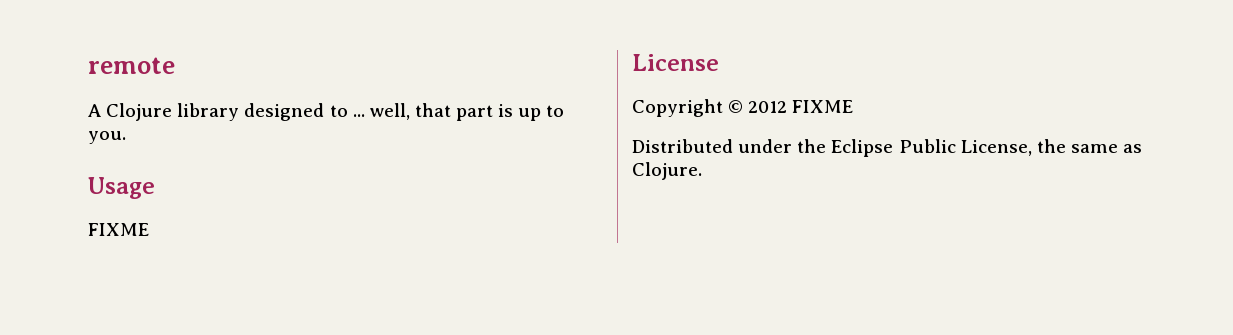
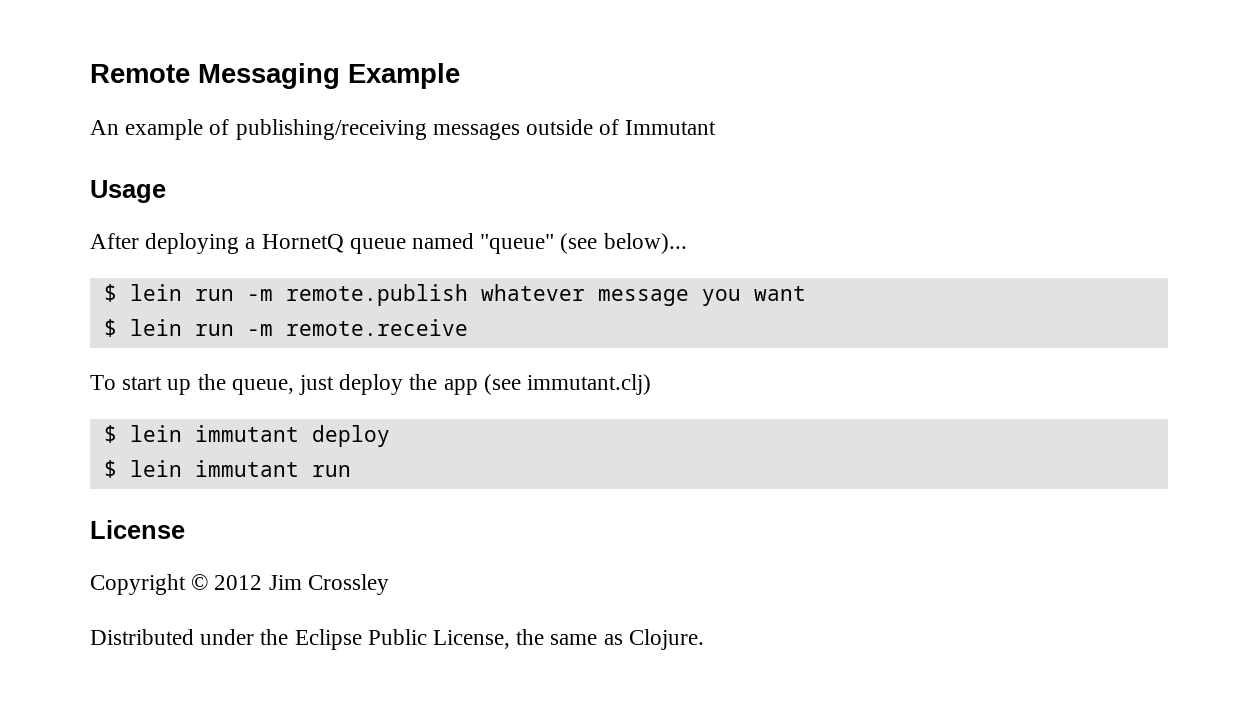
[88,57,175,74] [88,103,565,121] [88,131,126,144] [88,177,155,199] [88,223,149,236] remote // A Clojure library designed to ... well, that part is up to you. // Usage // FIXME -> [90,63,460,89] [90,119,717,140] [90,180,166,203] [90,233,687,254] [103,284,806,306] [103,319,468,337] [90,374,652,395] [103,425,390,447] [103,460,351,478] Remote Messaging Example // An example of publishing/receiving messages outside of Immutant // Usage // After deploying a HornetQ queue named "queue" (see below)... // $ lein run -m remote.publish whatever message you want // $ lein run -m remote.receive // To start up the queue, just deploy the app (see immutant.clj) // $ lein immutant deploy // $ lein immutant run
[792,100,854,113] FIXME -> [268,574,389,595] Jim Crossley

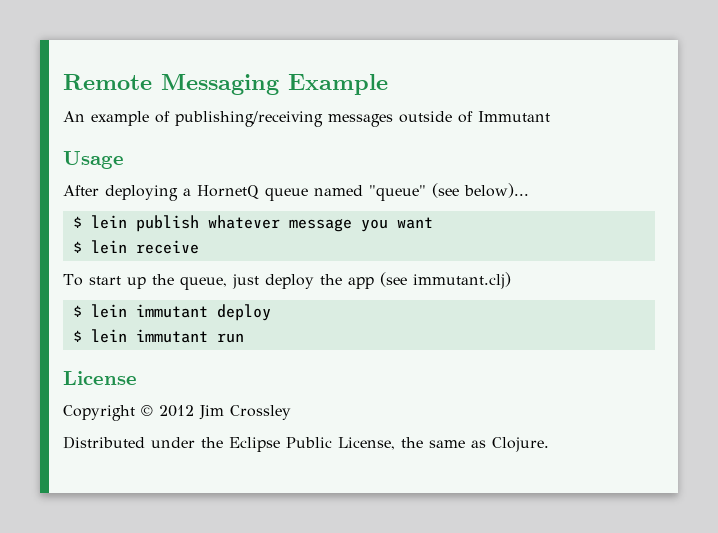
[194,284,468,306] run -m remote.publish -> [135,215,199,232] publish
[194,319,468,336] run -m remote.receive -> [135,240,199,254] receive

